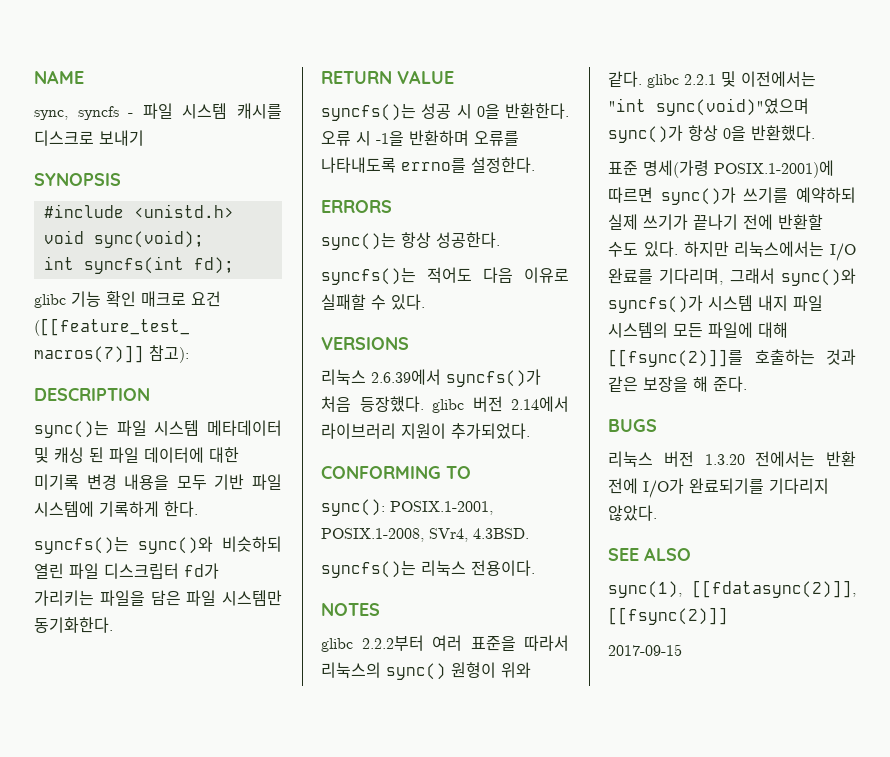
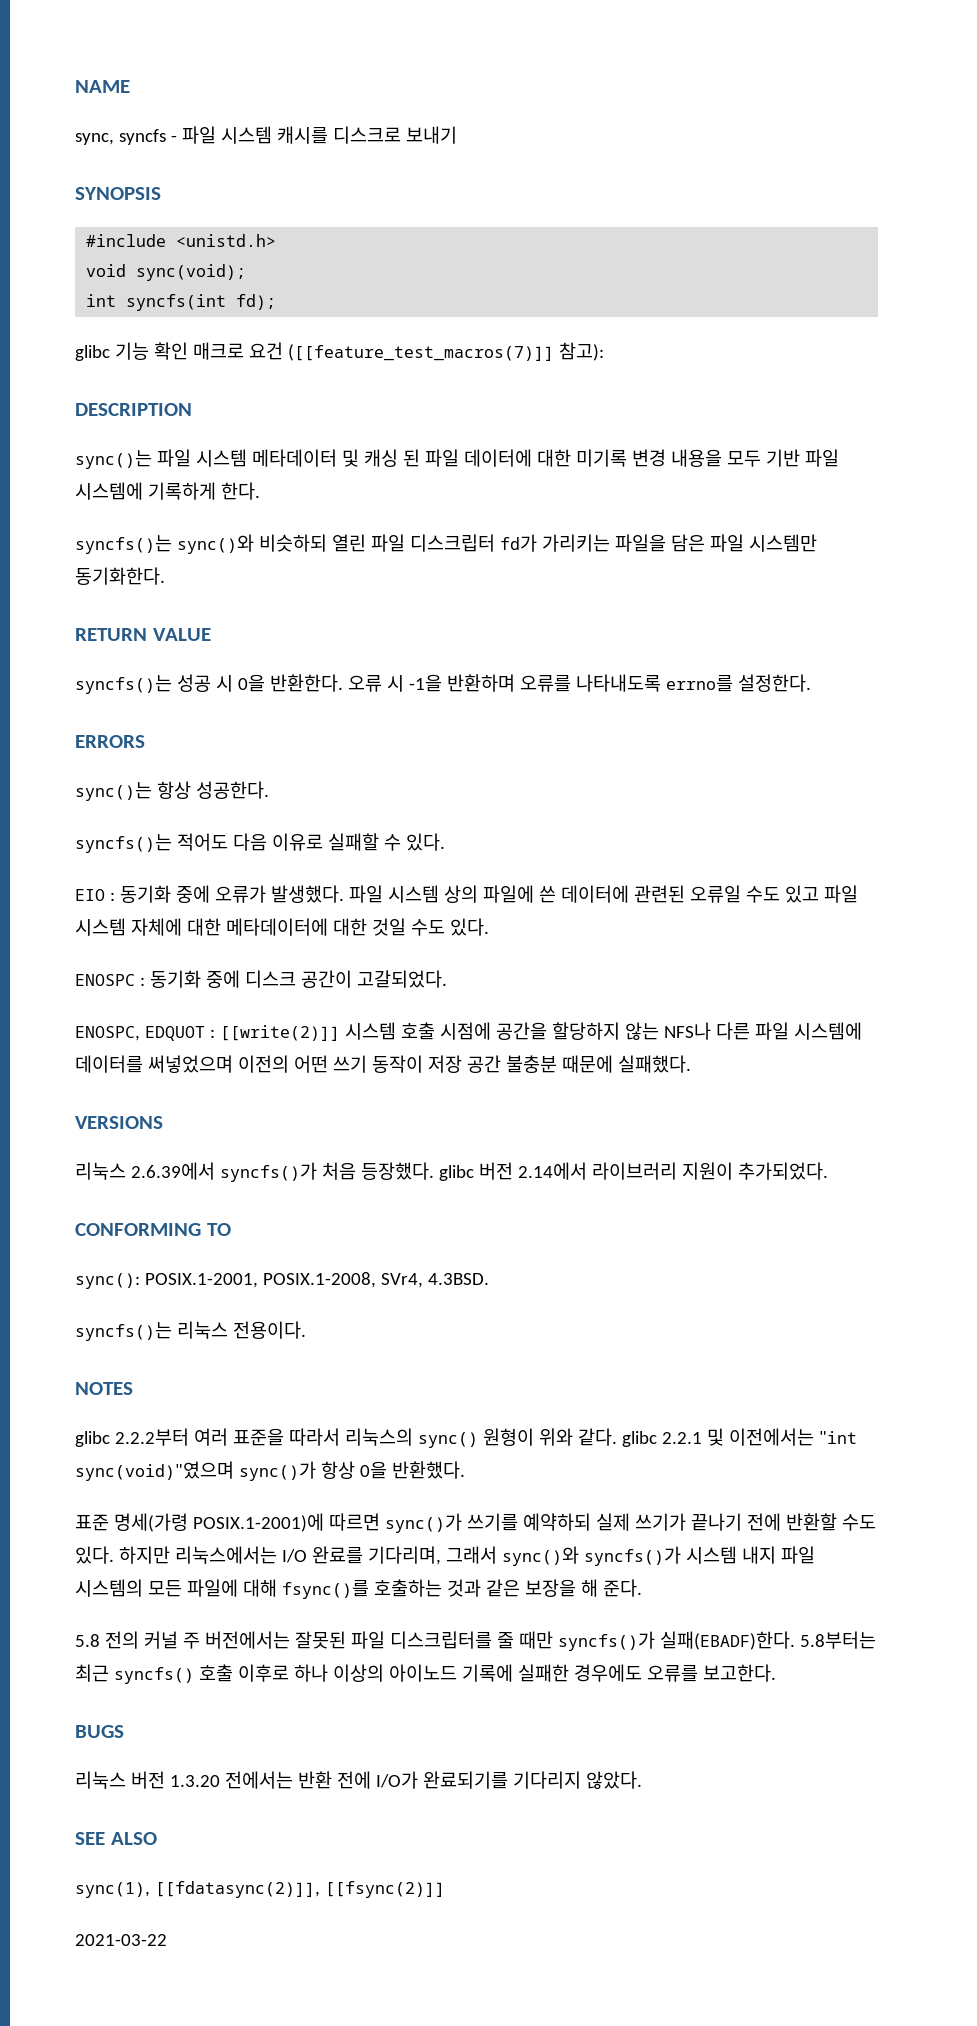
(425, 302) none -> [75,885,858,903] [75,918,489,936] [75,970,447,988] [75,1022,862,1041] [75,1055,691,1073] // EIO : 동기화 중에 오류가 발생했다. 파일 시스템 상의 파일에 쓴 데이터에 관련된 오류일 수도 있고 파일 시스템 자체에 대한 메타데이터에 대한 것일 수도 있다. // ENOSPC : 동기화 중에 디스크 공간이 고갈되었다. // ENOSPC, EDQUOT : [[write(2)]] 시스템 호출 시점에 공간을 할당하지 않는 NFS나 다른 파일 시스템에 데이터를 써넣었으며 이전의 어떤 쓰기 동작이 저장 공간 불충분 때문에 실패했다.
[608,349,743,367] [[fsync(2)]]를 -> [281,1580,369,1599] fsync()를
(747, 384) none -> [75,1631,876,1651] [75,1664,776,1684] // 5.8 전의 커널 주 버전에서는 잘못된 파일 디스크립터를 줄 때만 syncfs()가 실패(EBADF)한다. 5.8부터는 최근 syncfs() 호출 이후로 하나 이상의 아이노드 기록에 실패한 경우에도 오류를 보고한다.
[608,644,682,656] 2017-09-15 -> [75,1934,167,1946] 2021-03-22

